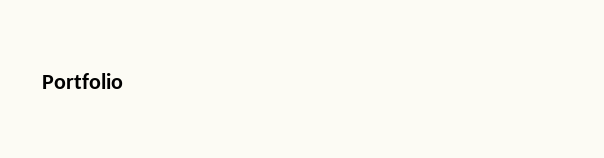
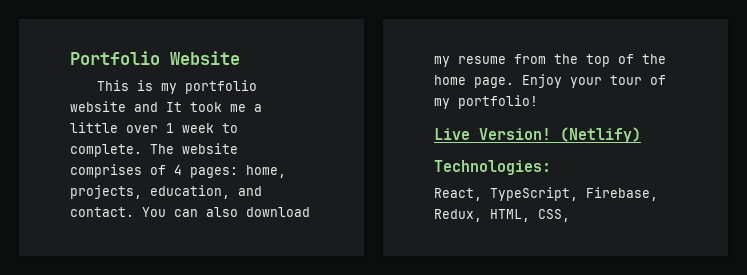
(123, 81) none -> [170,51,240,65] [97,80,258,94] [70,101,262,112] [70,122,238,133] [70,143,238,157] [70,164,286,178] [70,185,262,199] [70,207,310,217] [434,54,666,67] [434,74,666,88] [434,95,538,109] [434,127,641,143] [434,160,551,175] [434,187,658,201] [434,209,570,222] Website // This is my portfolio website and It took me a little over 1 week to complete. The website comprises of 4 pages: home, projects, education, and contact. You can also download my resume from the top of the home page. Enjoy your tour of my portfolio! // Live Version! (Netlify) // Technologies: // React, TypeScript, Firebase, Redux, HTML, CSS,

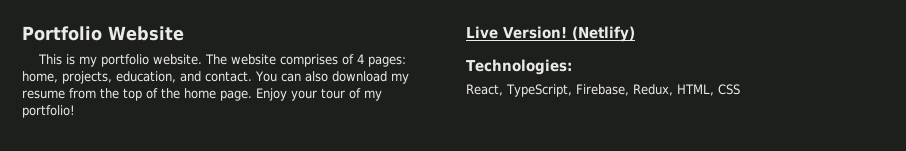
[70,101,262,112] [70,122,238,133] [70,144,142,157] website and It took me a little over 1 week to complete. -> [153,54,203,65] website.
[538,209,570,222] CSS, -> [717,84,740,95] CSS

